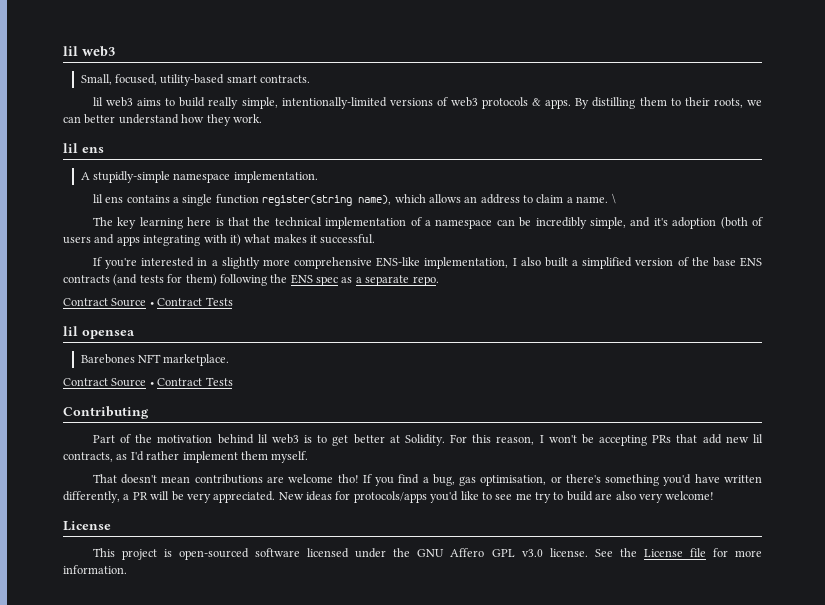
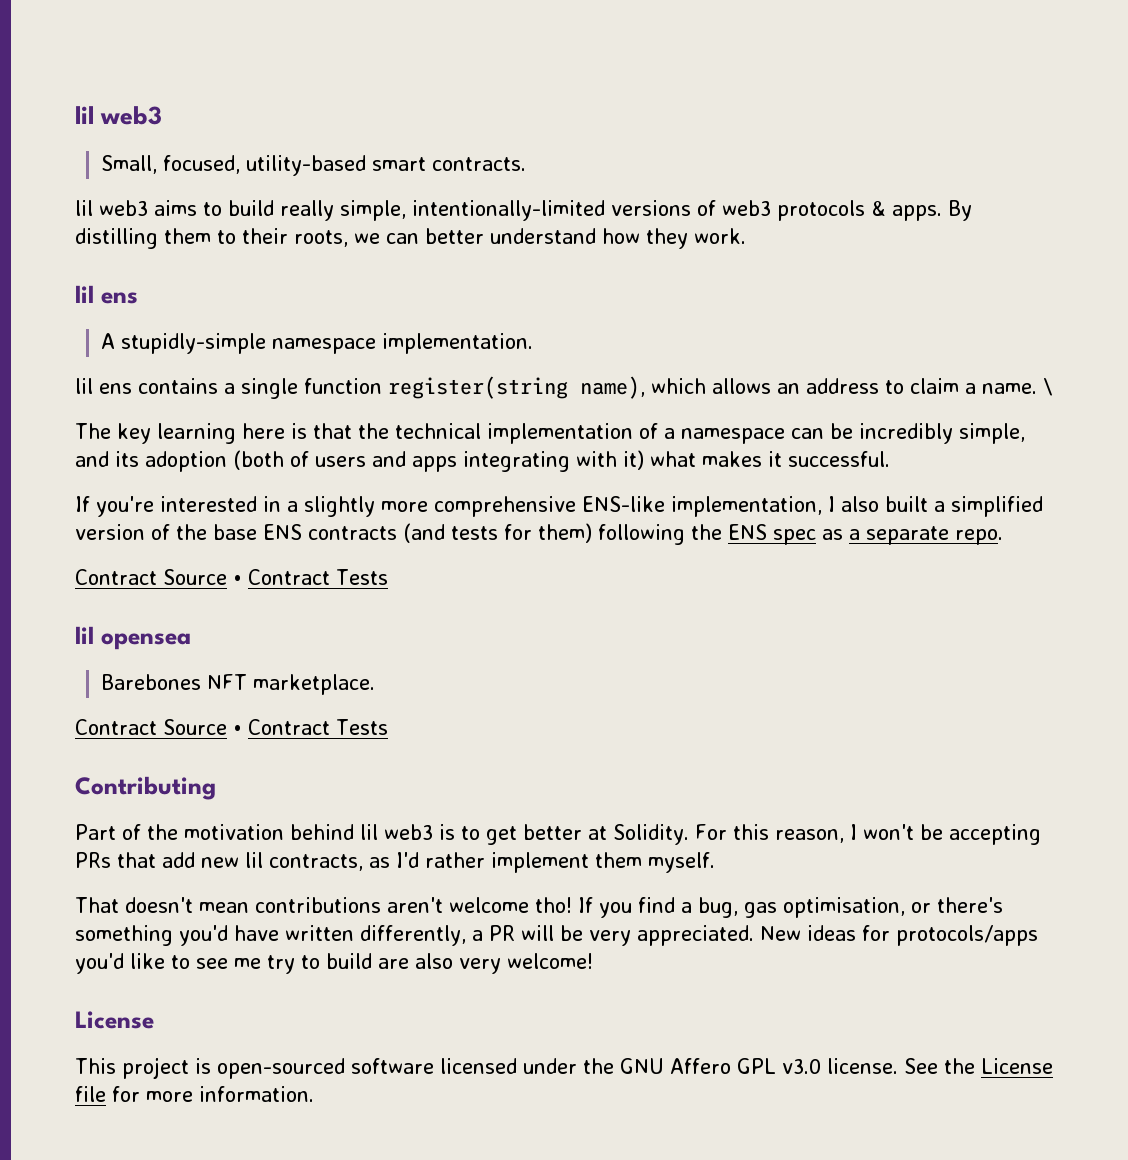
[653,218,668,226] it's -> [115,451,139,467] its
[266,476,284,483] are -> [387,897,443,913] aren't

